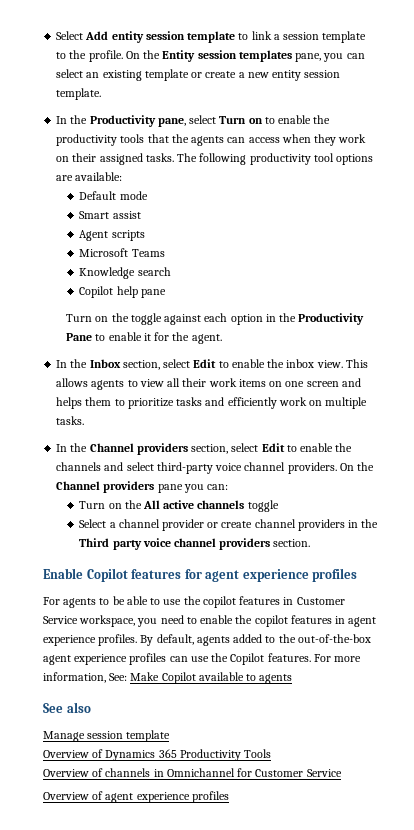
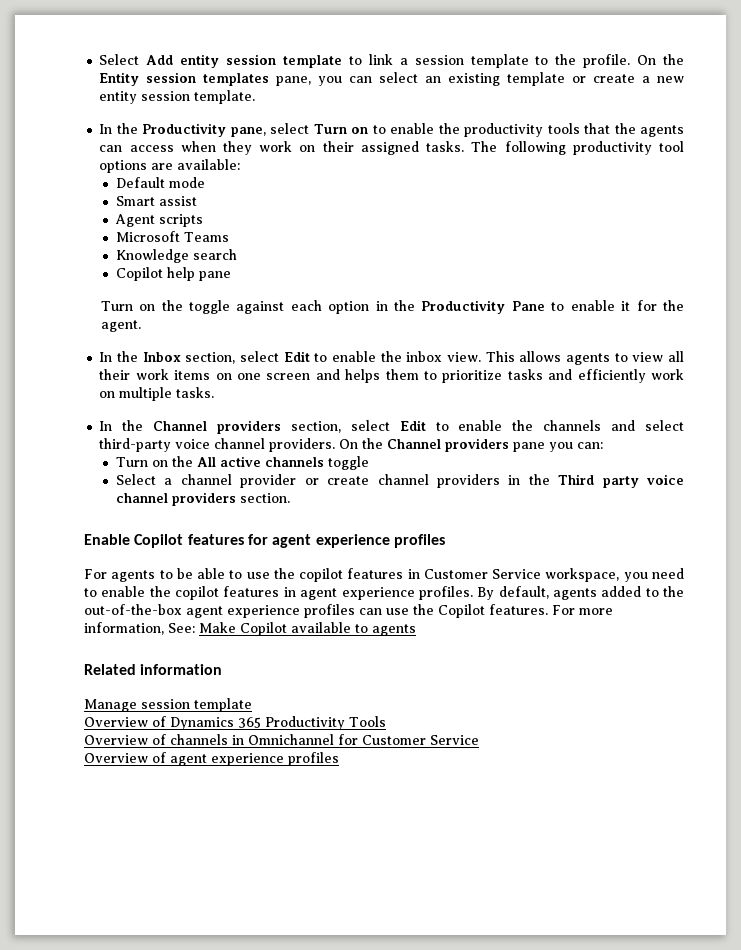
[43,702,91,713] See also -> [84,664,223,675] Related information

